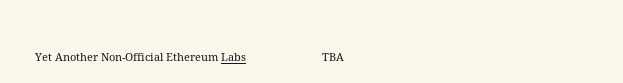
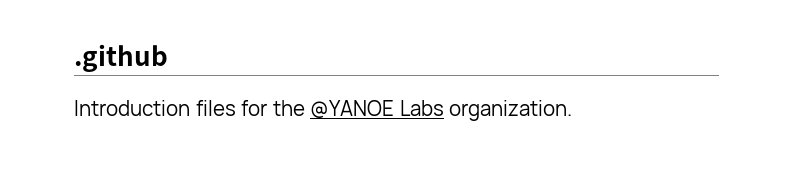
[34,53,219,61] Yet Another Non-Official Ethereum -> [74,44,168,72] [74,100,395,118] .github // Introduction files for the @YANOE
[322,53,344,61] // TBA -> [449,100,573,121] organization.

